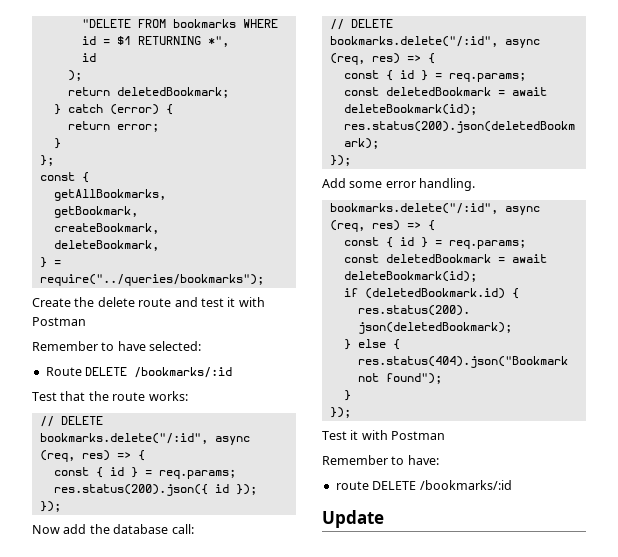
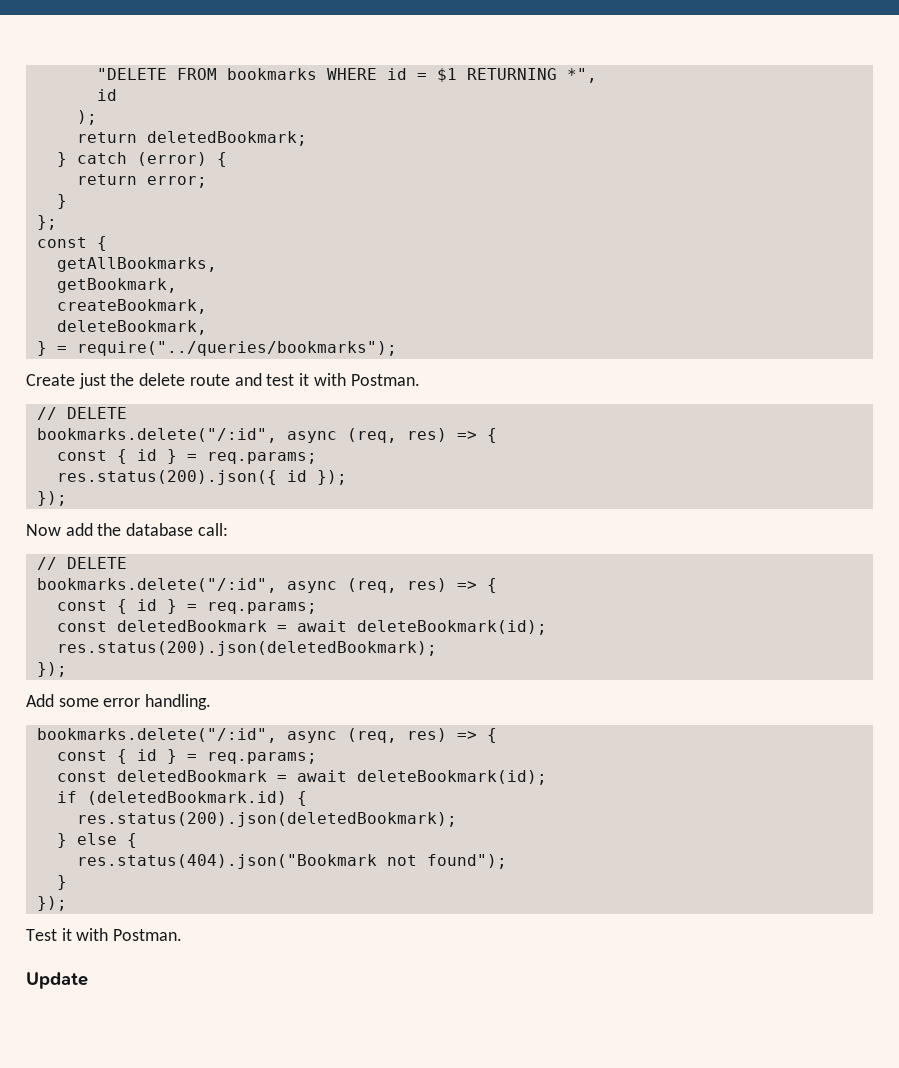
(71, 302) none -> [78,373,106,389] just
[32,317,86,326] [32,341,202,351] [45,367,233,378] [32,391,188,401] Postman // Remember to have selected: // Route DELETE /bookmarks/:id // Test that the route works: -> [350,374,420,386] Postman.
[391,431,446,440] [322,455,439,465] [335,480,512,490] Postman // Remember to have: // route DELETE /bookmarks/:id -> [113,929,183,941] Postman.

